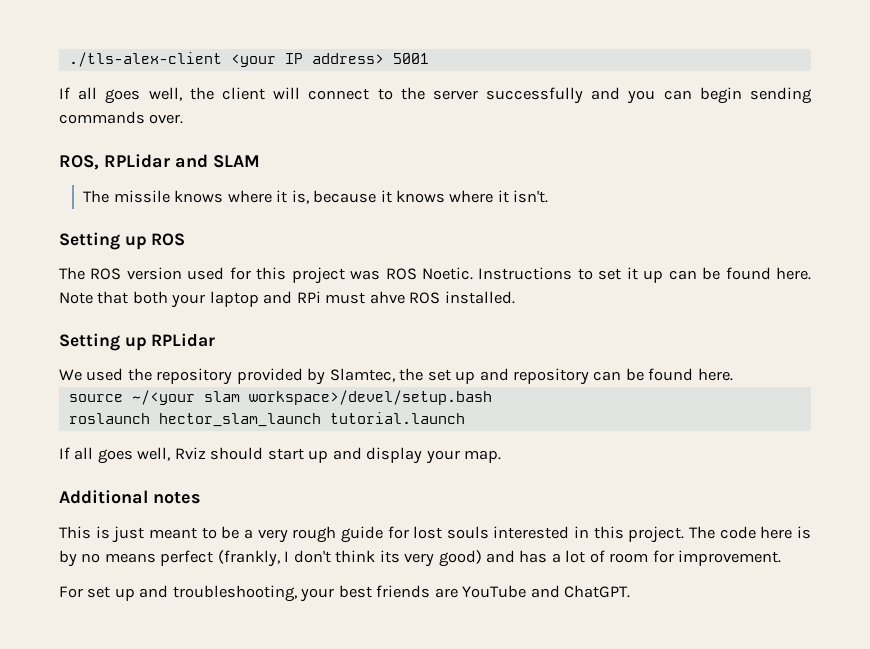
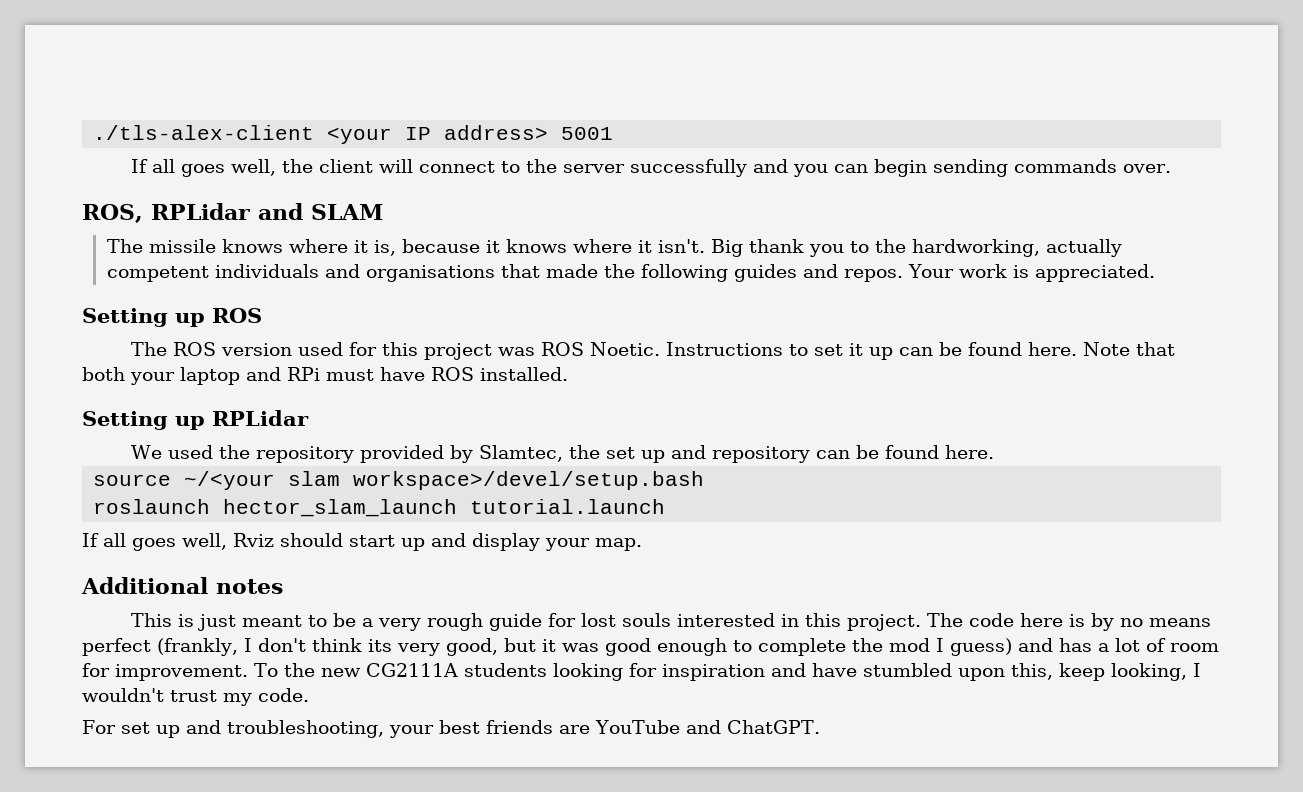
(549, 196) none -> [710,239,1122,257] [106,264,1156,282] Big thank you to the hardworking, actually competent individuals and organisations that made the following guides and repos. Your work is appreciated.
[369,291,405,304] ahve -> [380,367,425,381] have
[438,550,482,567] good) -> [445,638,1012,656] good, but it was good enough to complete the mod I guess)
(782, 558) none -> [254,663,1201,681] [82,688,309,706] To the new CG2111A students looking for inspiration and have stumbled upon this, keep looking, I wouldn't trust my code.

